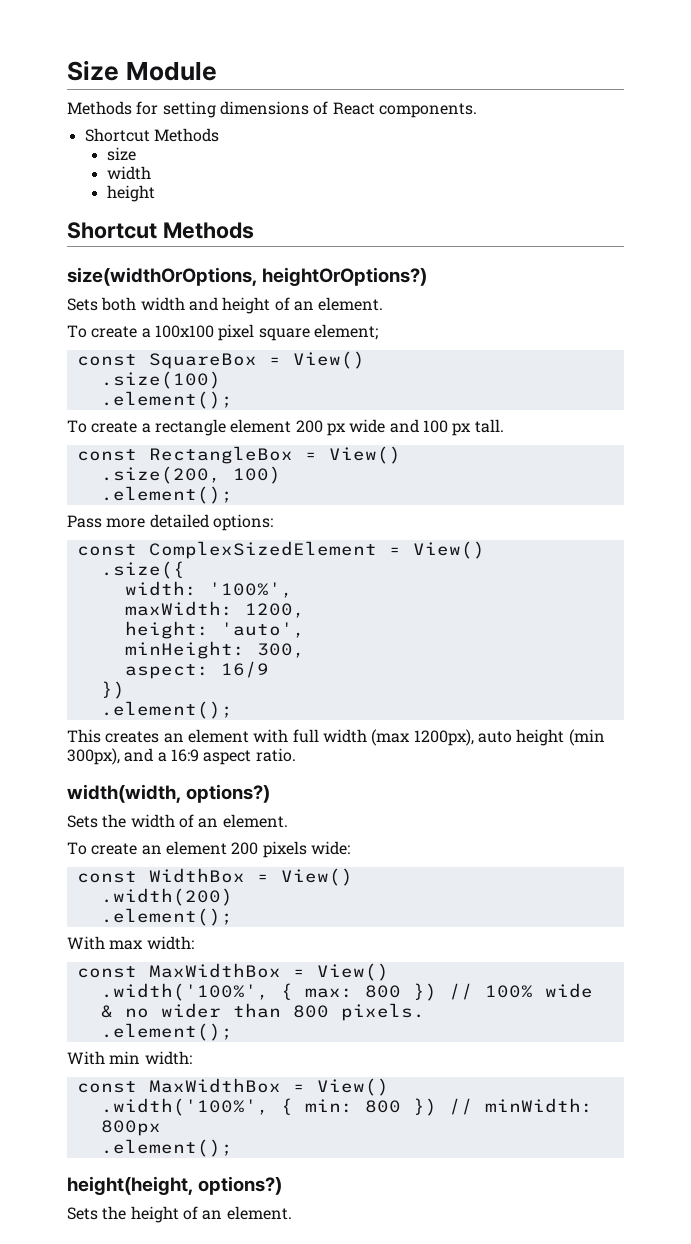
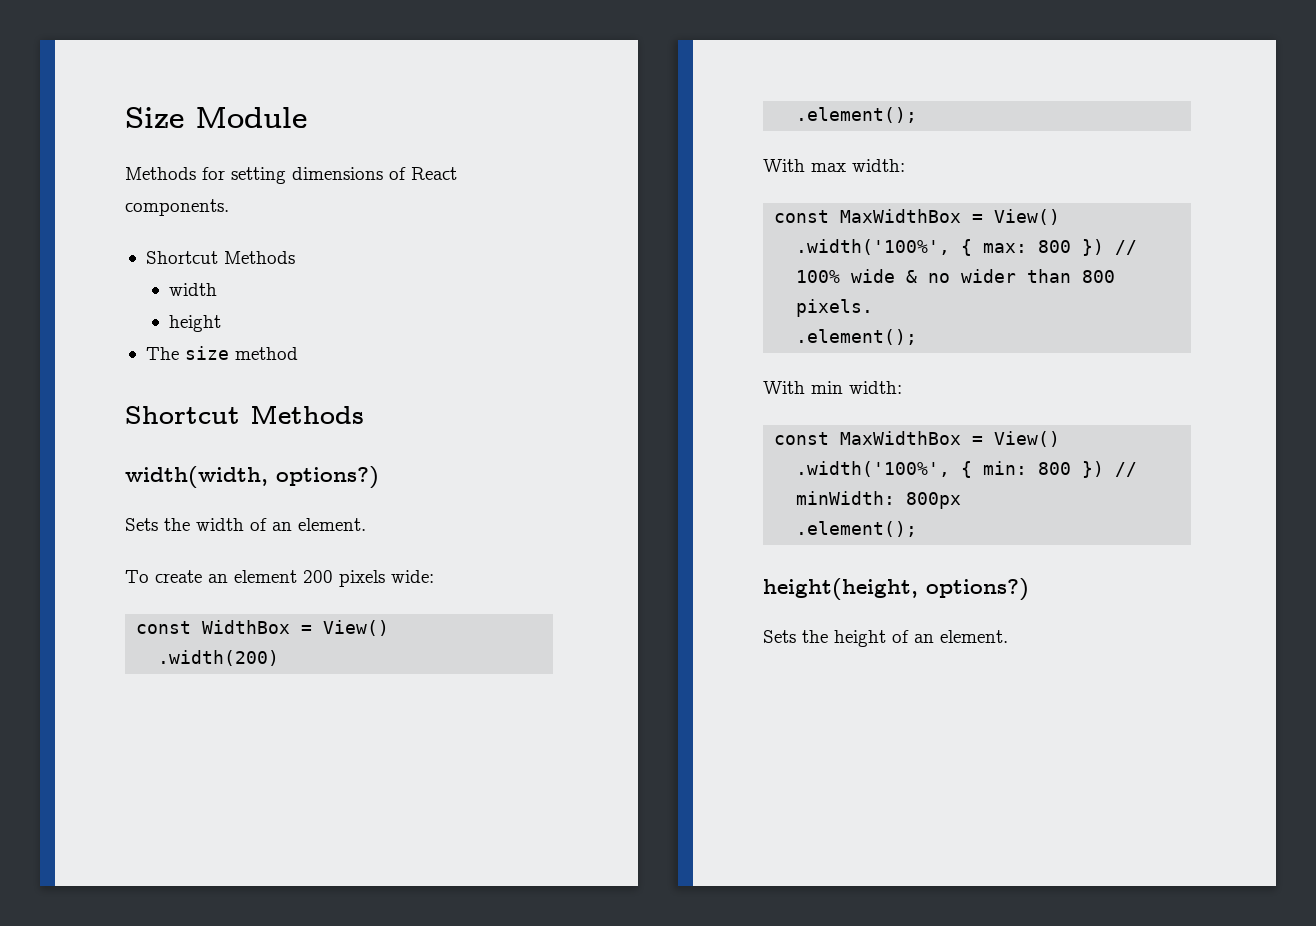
[106,147,136,161] // size -> (295, 257) none
[67,222,254,239] [67,267,428,286] [67,297,384,314] [67,324,378,341] [76,351,365,369] [100,371,221,389] [100,391,233,409] [67,419,504,436] [76,446,401,464] [100,466,281,484] [100,486,233,504] [67,514,273,531] [76,541,485,559] [100,561,185,579] [124,581,293,598] [124,601,305,618] [124,621,305,639] [124,641,305,659] [124,661,269,679] [100,681,125,699] [100,701,233,719] [67,729,605,746] [67,748,296,765] // Shortcut Methods // size(widthOrOptions, heightOrOptions?) // Sets both width and height of an element. // To create a 100x100 pixel square element; // const SquareBox = View() // .size(100) // .element(); // To create a rectangle element 200 px wide and 100 px tall. // const RectangleBox = View() // .size(200, 100) // .element(); // Pass more detailed options: // const ComplexSizedElement = View() // .size({ // width: '100%', // maxWidth: 1200, // height: 'auto', // minHeight: 300, // aspect: 16/9 // }) // .element(); // This creates an element with full width (max 1200px), auto height (min 300px), and a 16:9 aspect ratio. -> [145,346,298,360] [125,405,364,424] // The size method // Shortcut Methods

